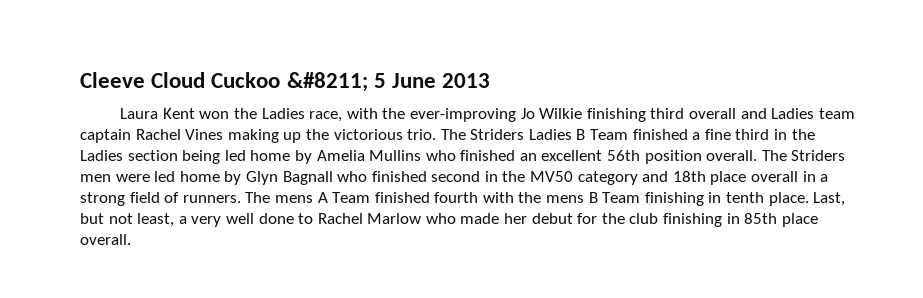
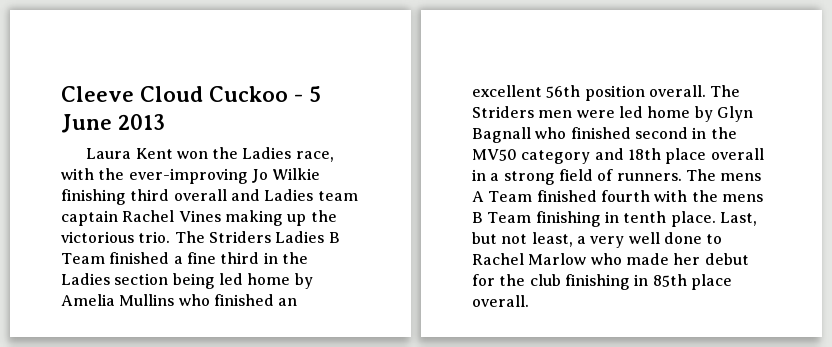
[286,72,368,92] &#8211; -> [294,94,303,102] -

